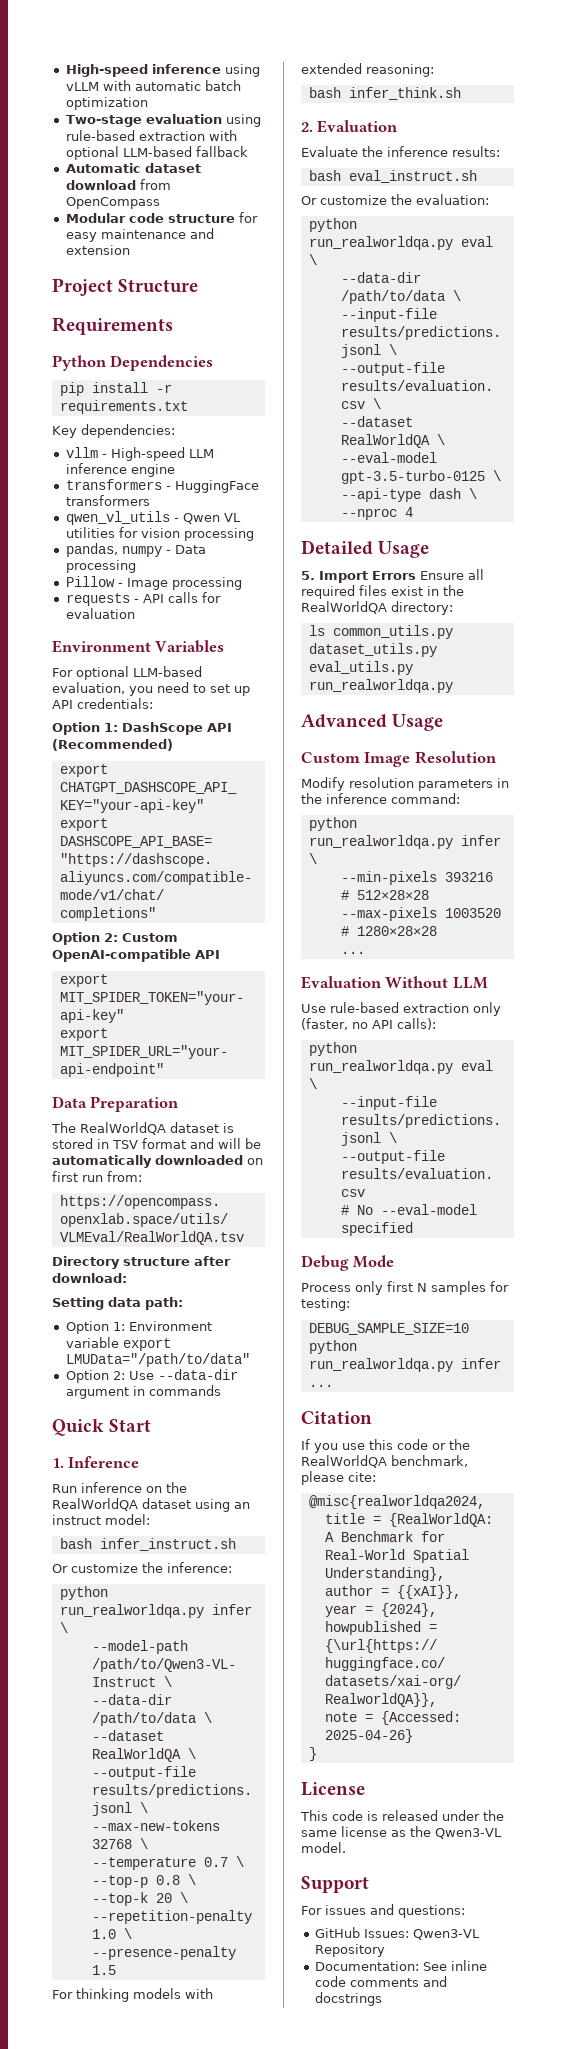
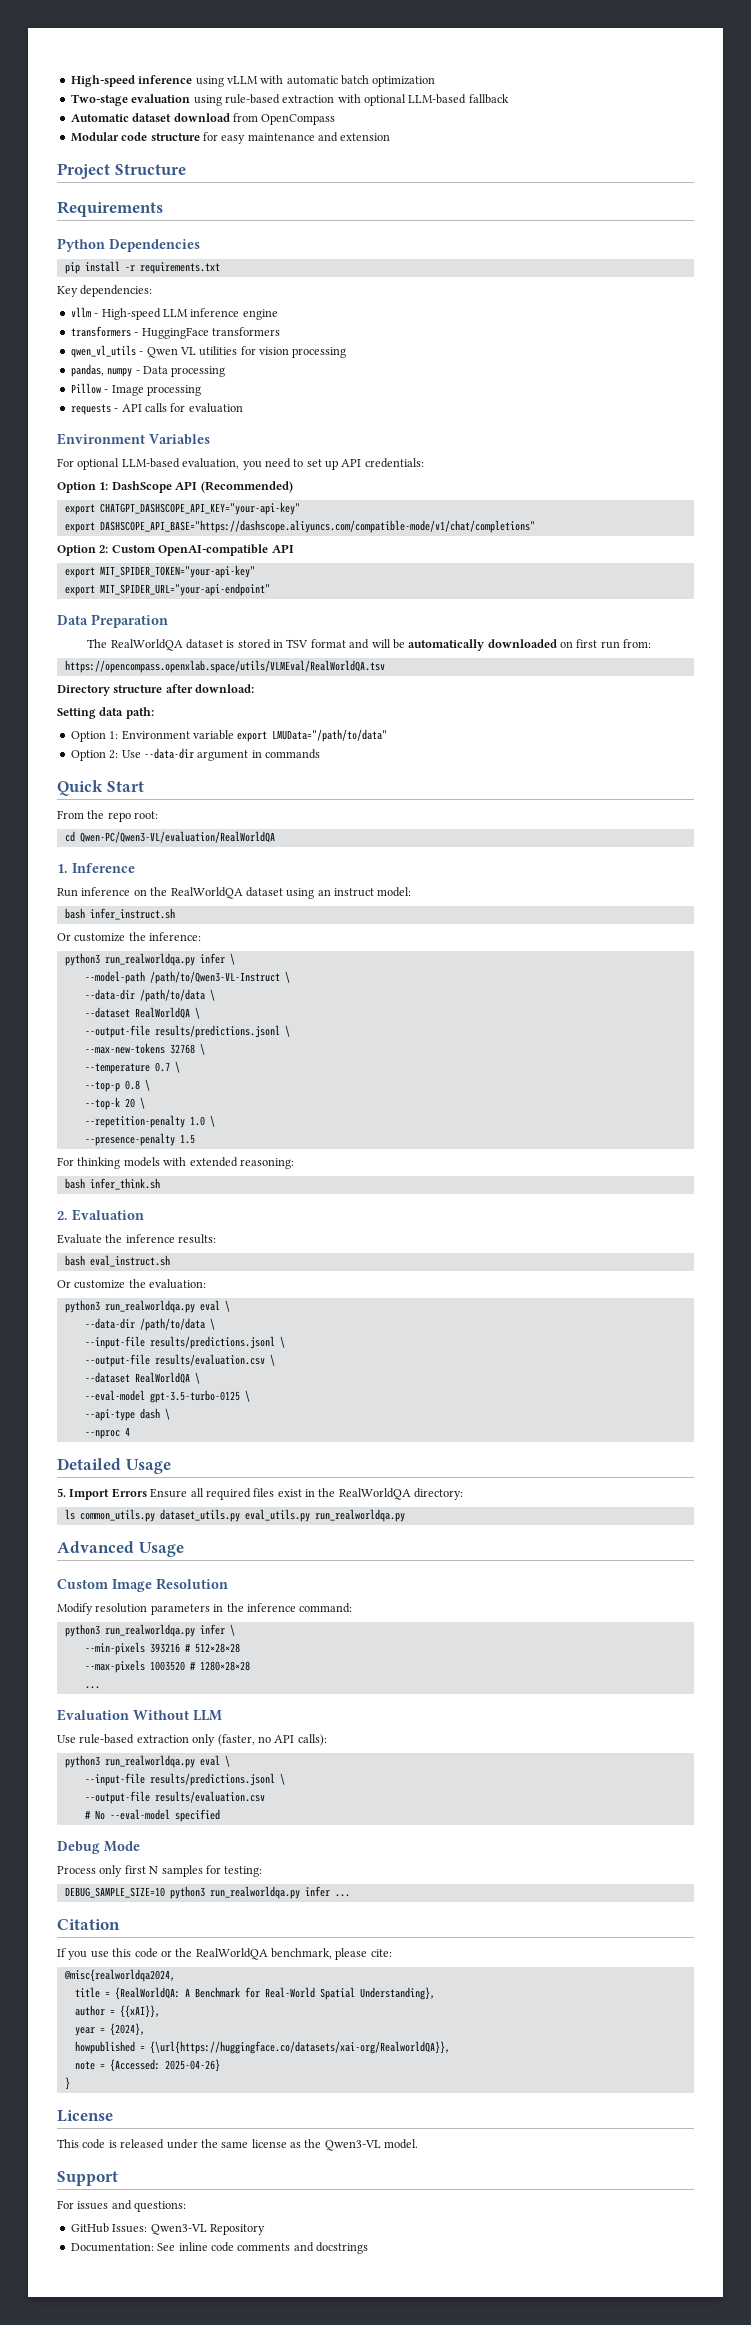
(152, 1425) none -> [57,810,159,822] [64,831,275,843] // From the repo root: // cd Qwen-PC/Qwen3-VL/evaluation/RealWorldQA
[59,1586,108,1600] python -> [64,953,100,966] python3
[308,218,357,232] python -> [64,1300,100,1313] python3
[308,817,357,831] python -> [64,1624,100,1637] python3
[308,1042,357,1056] python -> [64,1755,100,1768] python3
[308,1340,357,1354] python -> [169,1886,205,1899] python3

